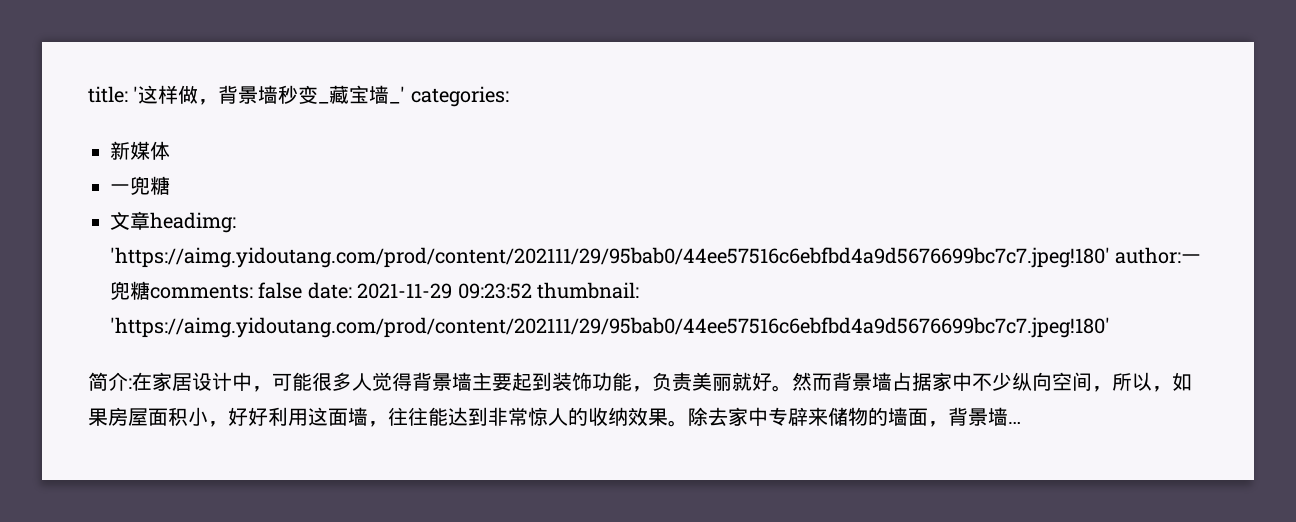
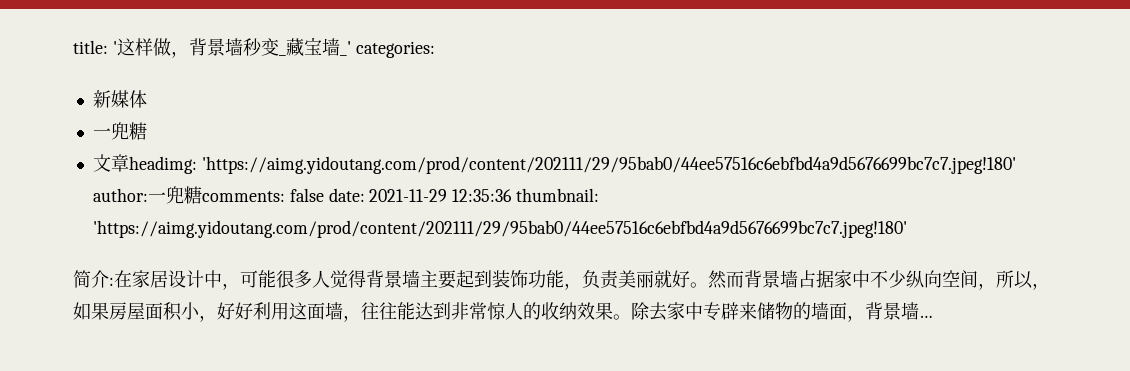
[457,283,532,299] 09:23:52 -> [452,189,513,202] 12:35:36

